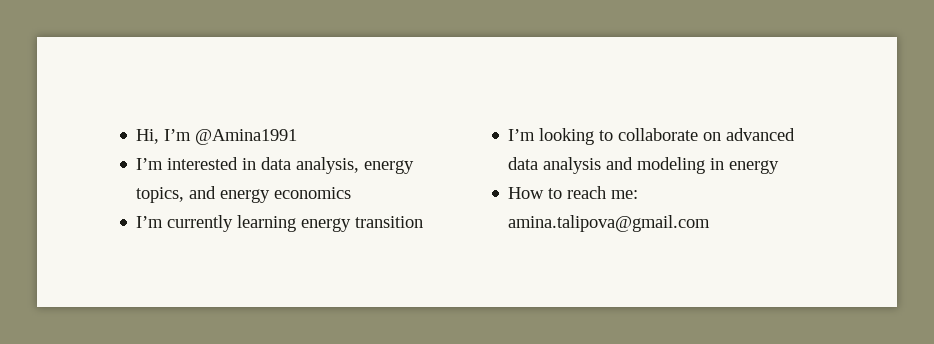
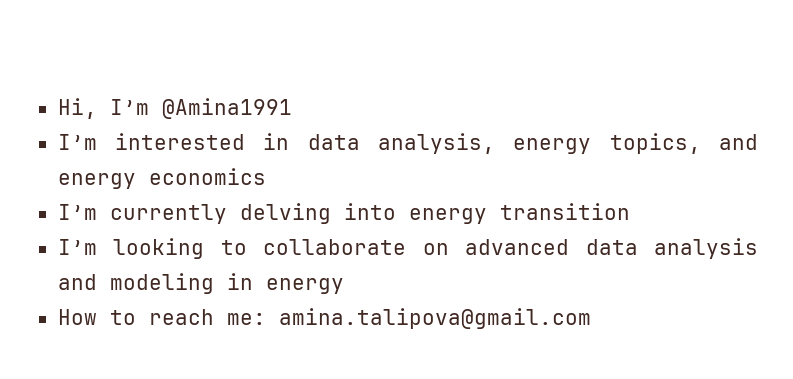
[237,215,297,232] learning -> [239,203,396,224] delving into

